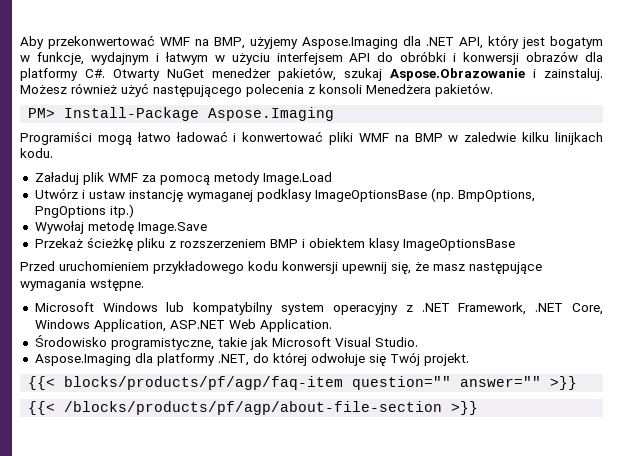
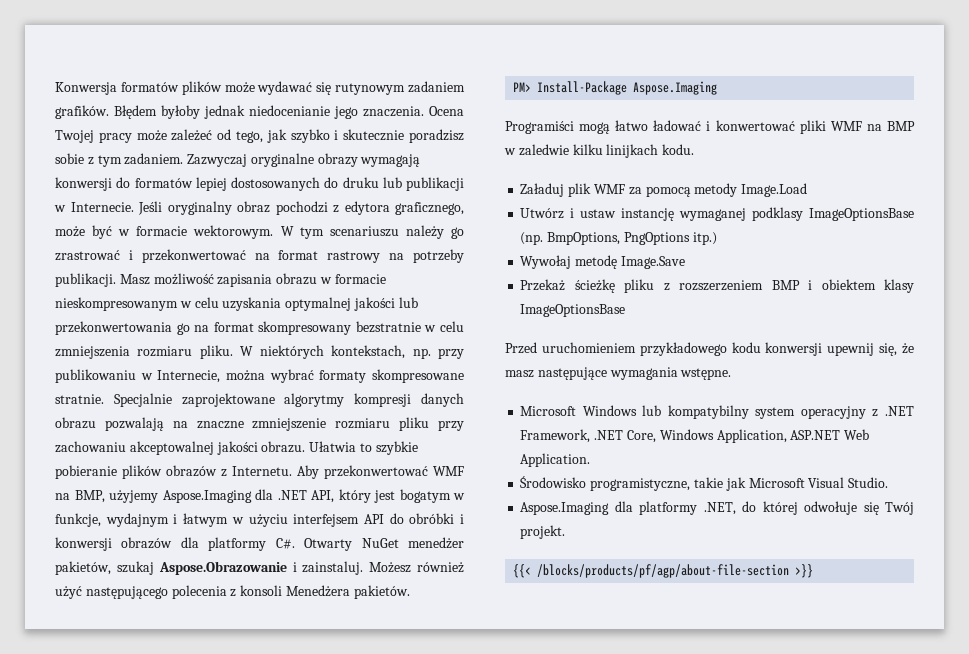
(20, 42) none -> [55,81,465,95] [55,105,464,119] [55,129,465,143] [55,153,421,167] [55,177,464,191] [54,201,464,215] [55,225,464,239] [55,249,465,263] [55,273,386,287] [55,297,418,311] [55,321,464,335] [55,345,464,359] [55,369,464,383] [55,393,465,407] [55,417,464,431] [55,441,418,455] [55,465,292,479] Konwersja formatów plików może wydawać się rutynowym zadaniem grafików. Błędem byłoby jednak niedocenianie jego znaczenia. Ocena Twojej pracy może zależeć od tego, jak szybko i skutecznie poradzisz sobie z tym zadaniem. Zazwyczaj oryginalne obrazy wymagają konwersji do formatów lepiej dostosowanych do druku lub publikacji w Internecie. Jeśli oryginalny obraz pochodzi z edytora graficznego, może być w formacie wektorowym. W tym scenariuszu należy go zrastrować i przekonwertować na format rastrowy na potrzeby publikacji. Masz możliwość zapisania obrazu w formacie nieskompresowanym w celu uzyskania optymalnej jakości lub przekonwertowania go na format skompresowany bezstratnie w celu zmniejszenia rozmiaru pliku. W niektórych kontekstach, np. przy publikowaniu w Internecie, można wybrać formaty skompresowane stratnie. Specjalnie zaprojektowane algorytmy kompresji danych obrazu pozwalają na znaczne zmniejszenie rozmiaru pliku przy zachowaniu akceptowalnej jakości obrazu. Ułatwia to szybkie pobieranie plików obrazów z Internetu.
[28,376,578,390] // {{< blocks/products/pf/agp/faq-item question="" answer="" >}} -> (566, 532) none

